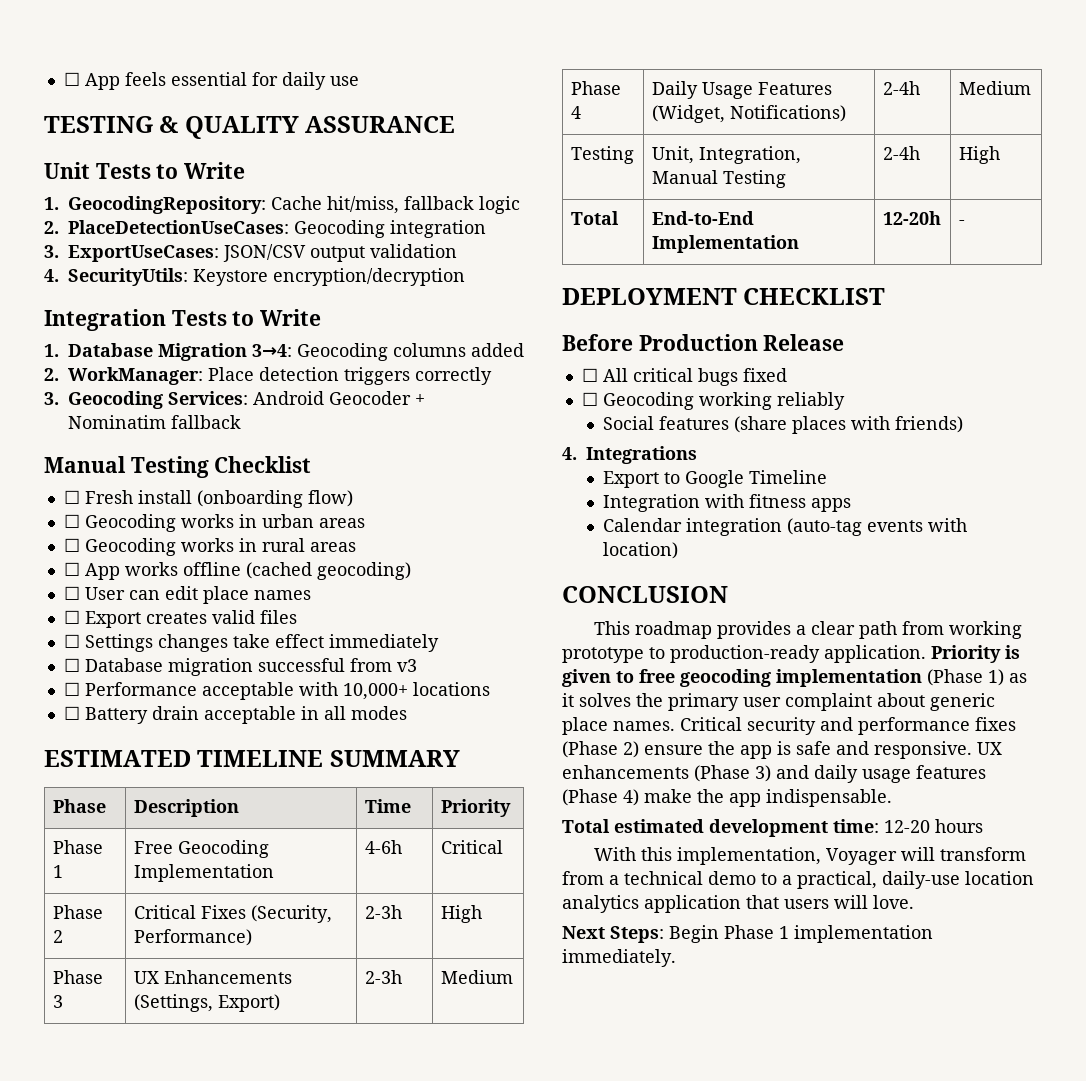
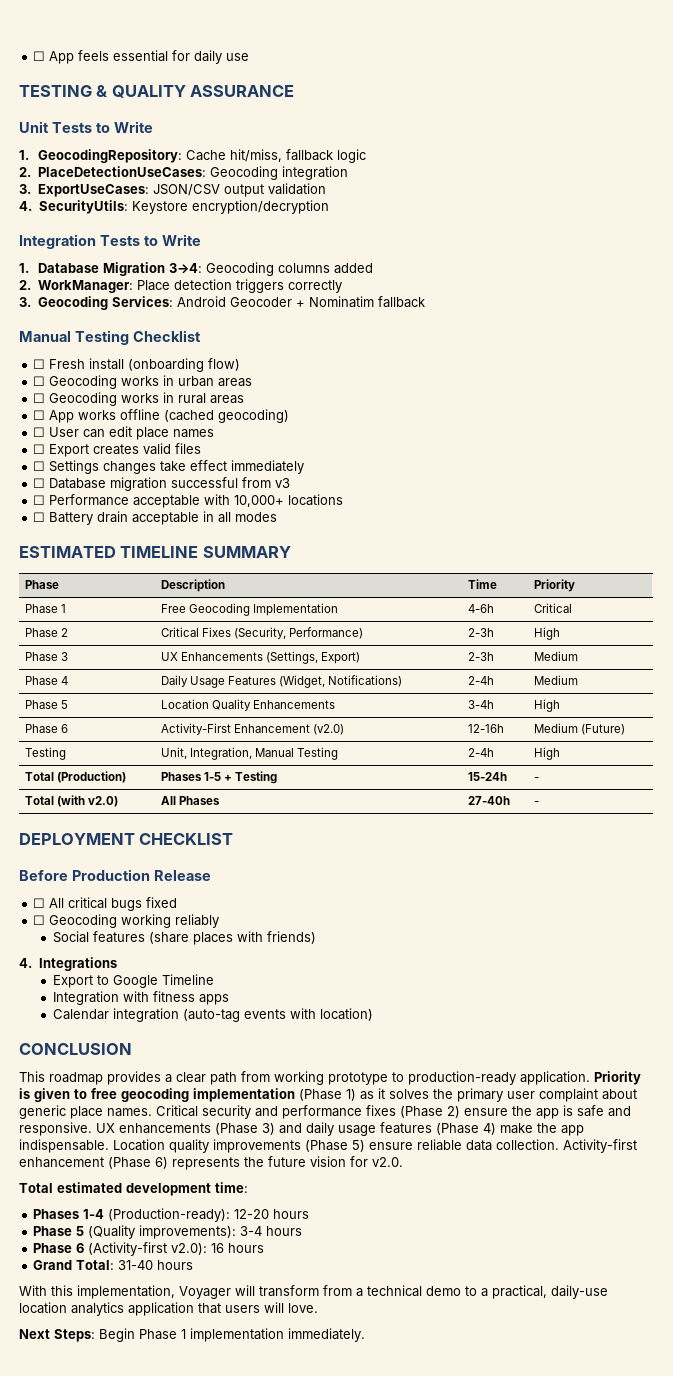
(1031, 88) none -> [24,700,69,709] [160,699,336,711] [467,700,494,709] [533,699,560,712] [24,724,69,733] [160,723,345,735] [467,724,504,733] [533,723,626,735] // Phase 5 | Location Quality Enhancements | 3-4h | High // Phase 6 | Activity-First Enhancement (v2.0) | 12-16h | Medium (Future)
[651,211,754,225] [651,235,799,253] [882,211,941,225] | End-to-End Implementation | 12-20h -> [57,771,127,783] [160,771,278,784] [467,772,507,781] [533,777,539,781] [24,795,119,807] [160,796,221,805] [467,796,510,805] (Production) | Phases 1-5 + Testing | 15-24h | - // Total (with v2.0) | All Phases | 27-40h
(892, 798) none -> [113,1139,637,1153] [19,1156,403,1170] Location quality improvements (Phase 5) ensure reliable data collection. Activity-first enhancement (Phase 6) represents the future vision for v2.0.
(879, 826) none -> [33,1208,231,1222] // Phases 1-4 (Production-ready):
(983, 826) none -> [33,1225,303,1239] [33,1242,265,1256] [33,1260,194,1270] // Phase 5 (Quality improvements): 3-4 hours // Phase 6 (Activity-first v2.0): 16 hours // Grand Total: 31-40 hours

